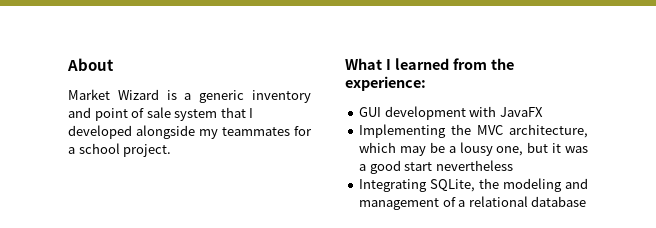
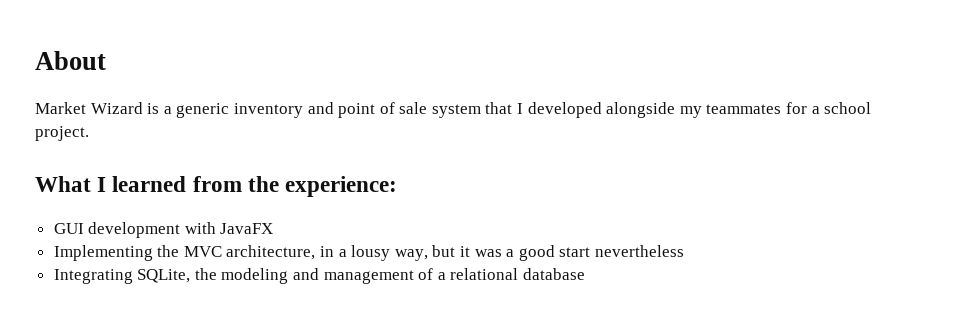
[359,142,445,156] which may be -> [320,246,335,257] in
[496,146,524,156] one, -> [394,249,428,261] way,

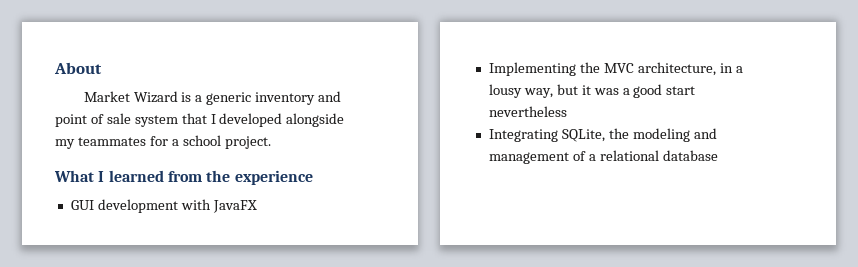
[285,176,398,197] experience: -> [234,170,313,185] experience

